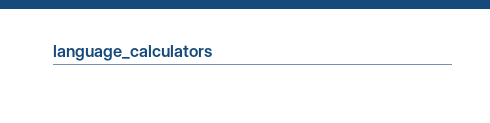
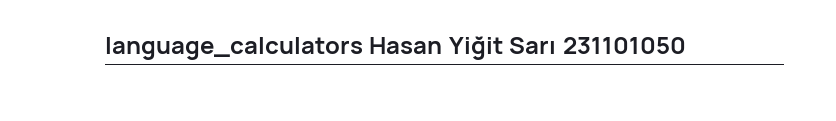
(212, 53) none -> [369,36,686,60] Hasan Yiğit Sarı 231101050

